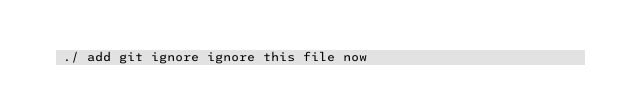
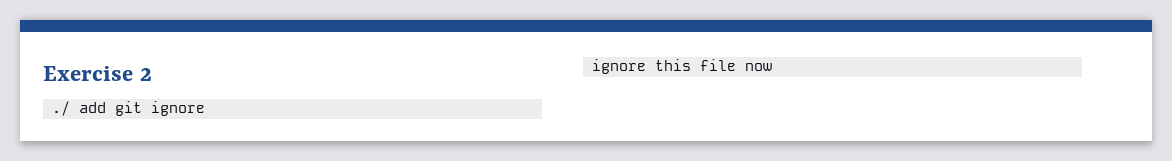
(63, 57) none -> [43,66,152,81] Exercise 2 //
(200, 58) none -> (205, 108) //

